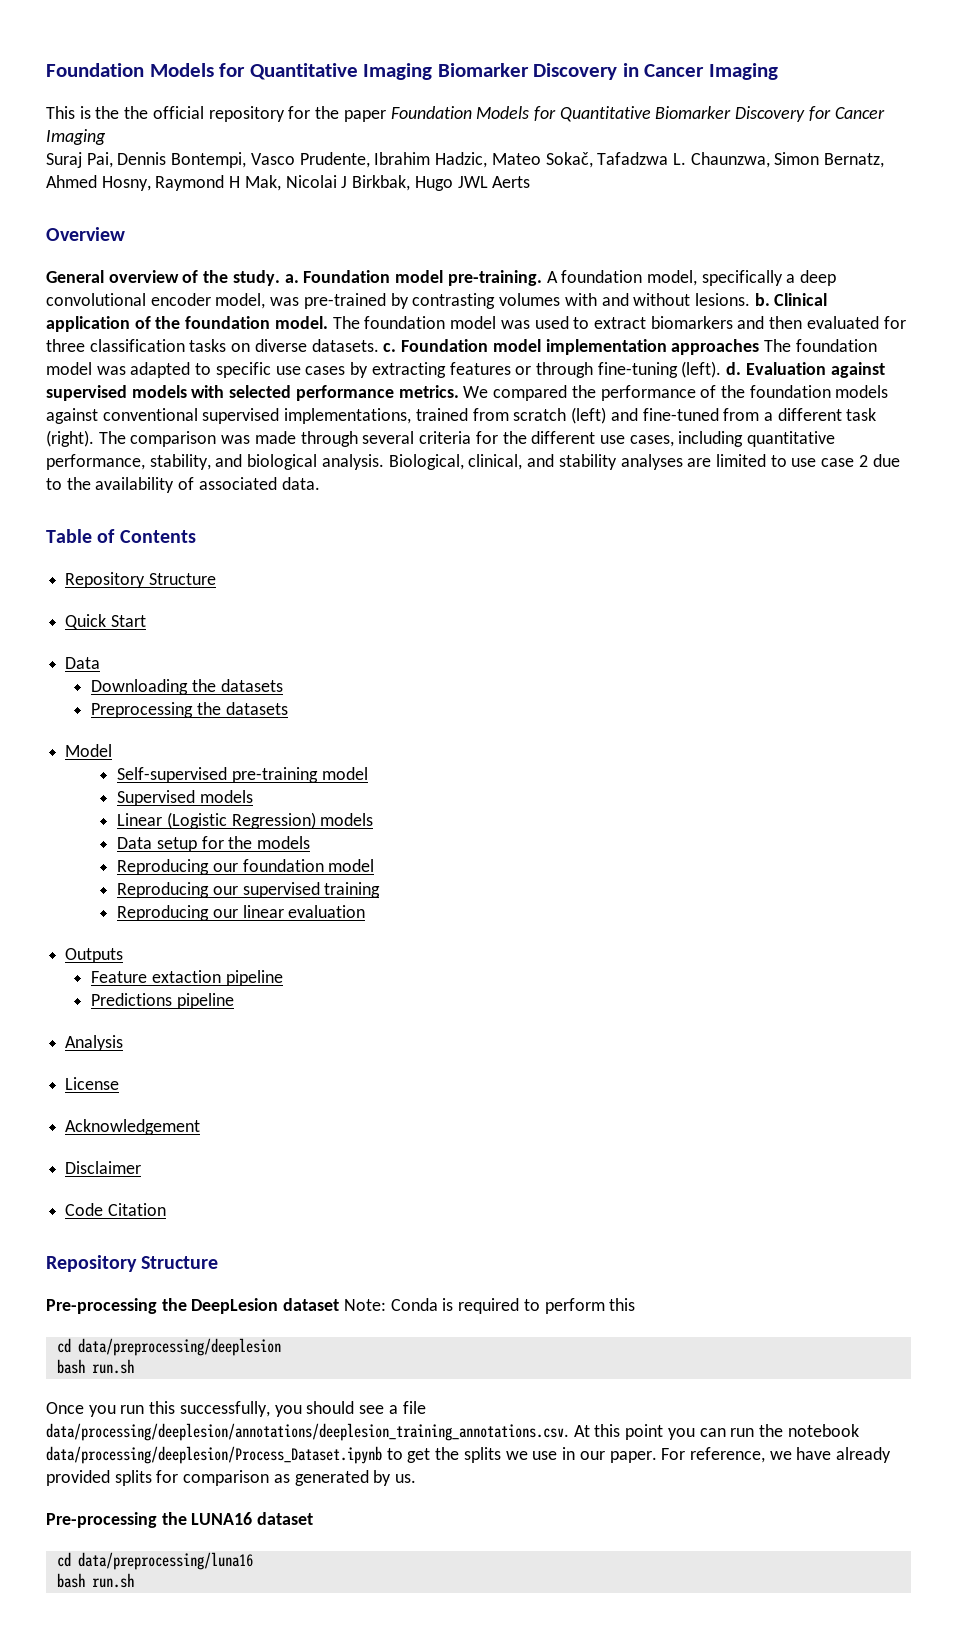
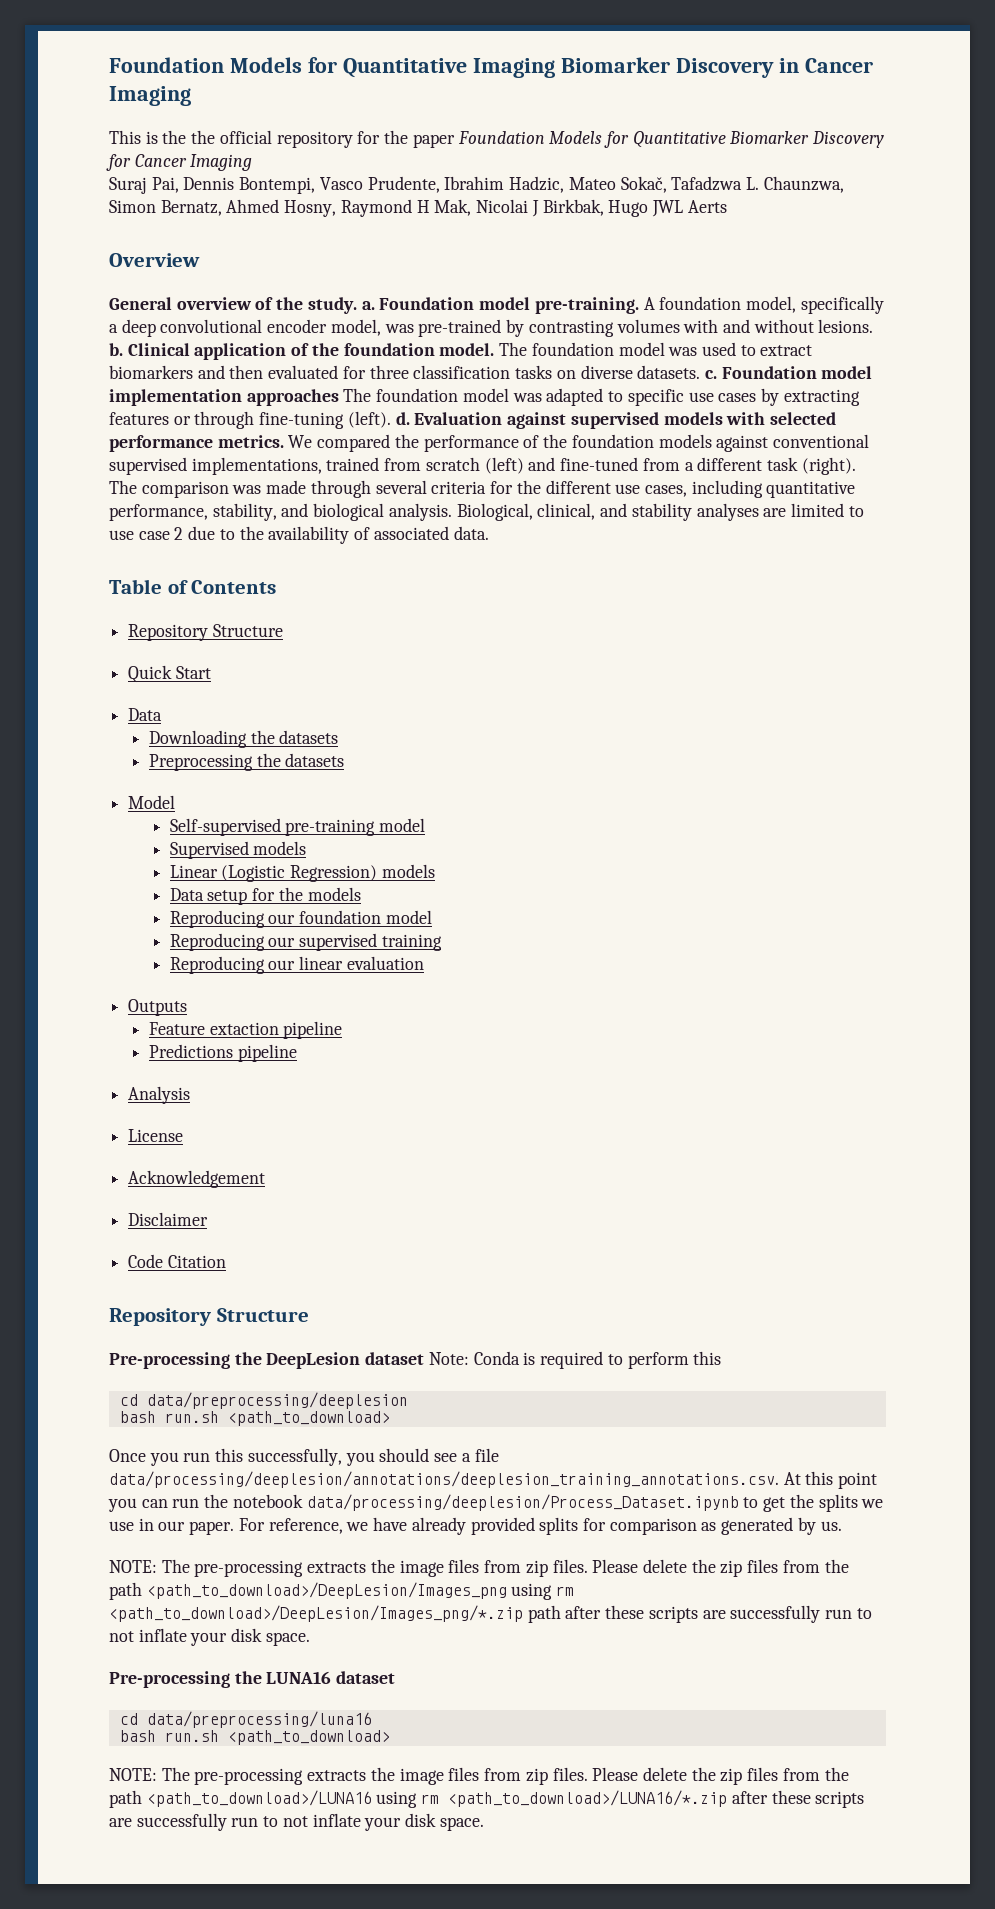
(134, 1366) none -> [227,1411,390,1426] <path_to_download>
(417, 1478) none -> [109,1559,849,1577] [109,1582,575,1600] [109,1605,872,1623] [109,1628,310,1646] // NOTE: The pre-processing extracts the image files from zip files. Please delete the zip files from the path <path_to_download>/DeepLesion/Images_png using rm <path_to_download>/DeepLesion/Images_png/*.zip path after these scripts are successfully run to not inflate your disk space.
(134, 1580) none -> [227,1730,390,1745] [109,1767,849,1785] [109,1790,865,1808] [109,1813,484,1831] <path_to_download> // NOTE: The pre-processing extracts the image files from zip files. Please delete the zip files from the path <path_to_download>/LUNA16 using rm <path_to_download>/LUNA16/*.zip after these scripts are successfully run to not inflate your disk space.

